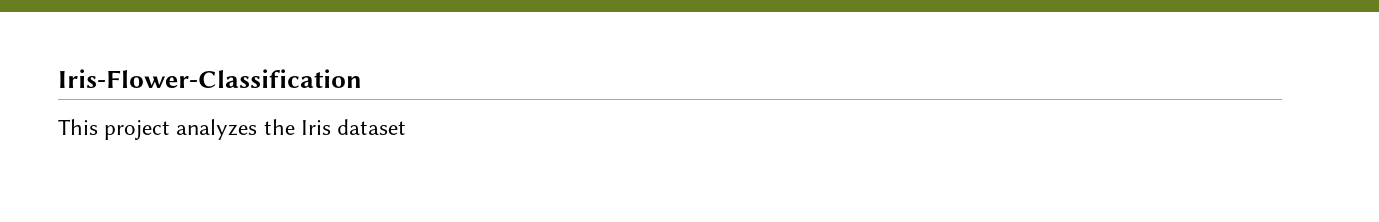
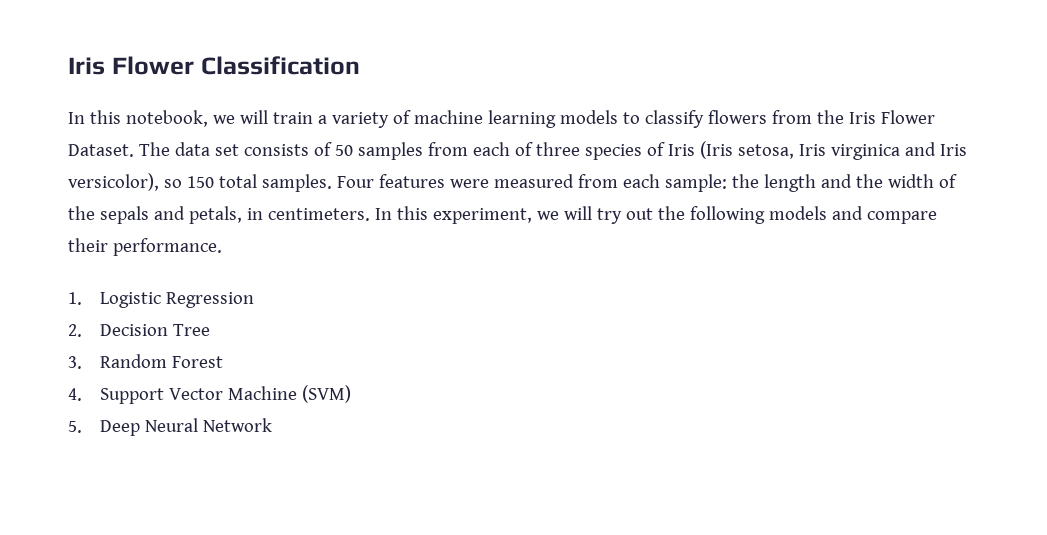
[58,69,362,88] [58,119,407,140] Iris-Flower-Classification // This project analyzes the Iris dataset -> [68,56,360,75] [68,110,935,128] [68,141,967,160] [68,173,957,192] [68,206,937,224] [68,238,222,256] [68,292,254,308] [68,324,210,337] [68,354,223,369] [68,385,351,404] [68,418,272,436] Iris Flower Classification // In this notebook, we will train a variety of machine learning models to classify flowers from the Iris Flower Dataset. The data set consists of 50 samples from each of three species of Iris (Iris setosa, Iris virginica and Iris versicolor), so 150 total samples. Four features were measured from each sample: the length and the width of the sepals and petals, in centimeters. In this experiment, we will try out the following models and compare their performance. // 1. Logistic Regression // 2. Decision Tree // 3. Random Forest // 4. Support Vector Machine (SVM) // 5. Deep Neural Network

